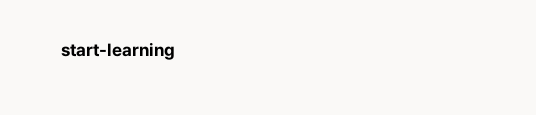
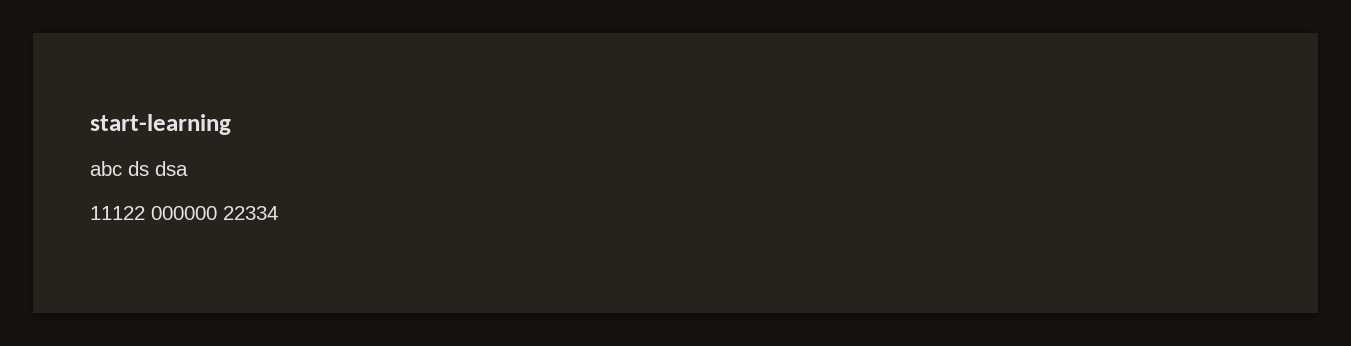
(175, 51) none -> [90,161,188,176] [90,206,278,220] // abc ds dsa // 11122 000000 22334

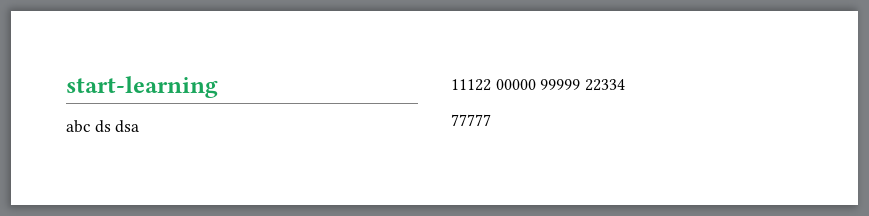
[151,206,217,220] 000000 -> [495,79,581,90] 00000 99999
(278, 213) none -> [451,114,491,126] // 77777

